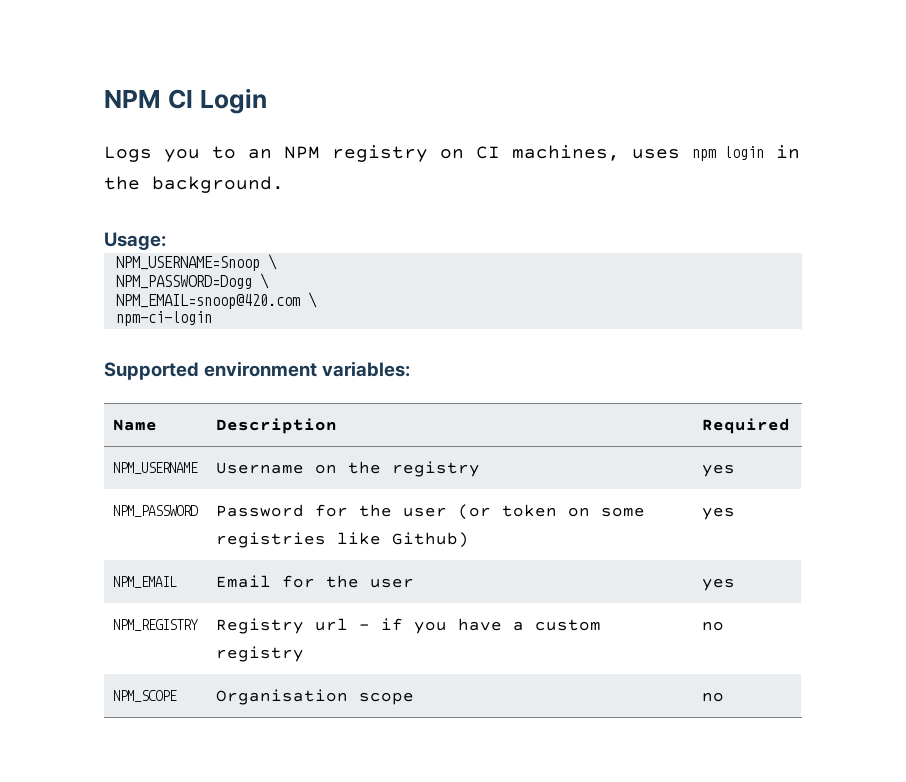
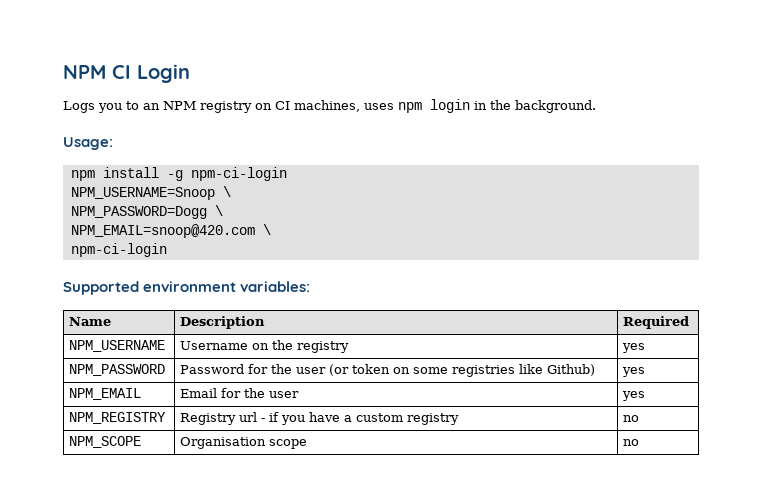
(166, 241) none -> [70,167,287,181] // npm install -g npm-ci-login

